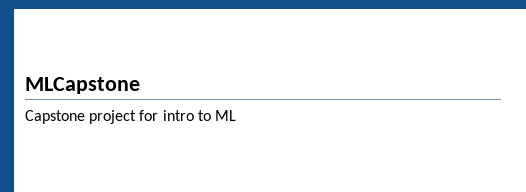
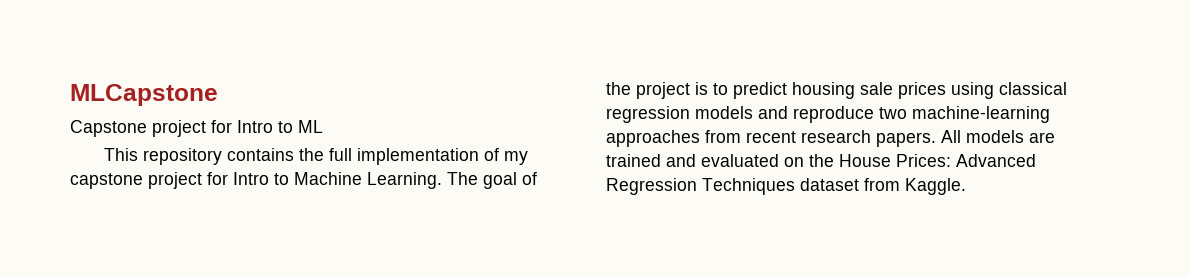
[162,110,194,121] intro -> [237,120,273,133] Intro
(236, 115) none -> [104,148,529,165] [70,172,537,189] [606,82,1067,99] [606,106,1050,123] [606,130,1055,147] [606,154,1036,167] [606,178,966,195] // This repository contains the full implementation of my capstone project for Intro to Machine Learning. The goal of the project is to predict housing sale prices using classical regression models and reproduce two machine-learning approaches from recent research papers. All models are trained and evaluated on the House Prices: Advanced Regression Techniques dataset from Kaggle.

